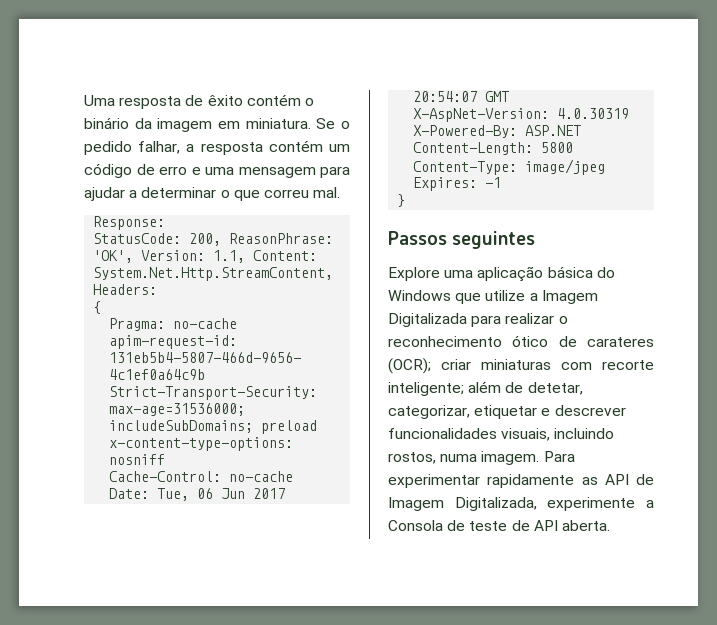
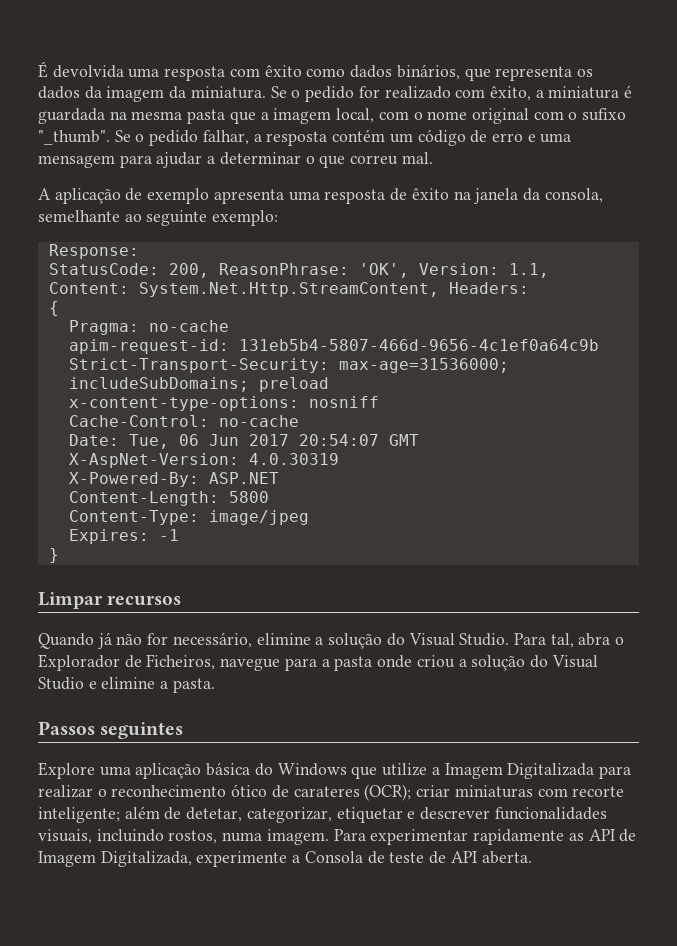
[84,94,314,109] [84,117,129,129] Uma resposta de êxito contém o binário -> [38,61,593,81] [38,86,80,99] É devolvida uma resposta com êxito como dados binários, que representa os dados
[217,121,240,129] em -> [169,86,187,99] da
(132, 148) none -> [358,85,633,101] [38,108,627,124] [38,130,199,146] for realizado com êxito, a miniatura é guardada na mesma pasta que a imagem local, com o nome original com o sufixo "_thumb". Se o pedido
(341, 192) none -> [38,188,603,204] [38,210,279,226] // A aplicação de exemplo apresenta uma resposta de êxito na janela da consola, semelhante ao seguinte exemplo:
(406, 200) none -> [38,592,182,609] [38,632,625,649] [38,654,598,671] [38,677,215,693] // Limpar recursos // Quando já não for necessário, elimine a solução do Visual Studio. Para tal, abra o Explorador de Ficheiros, navegue para a pasta onde criou a solução do Visual Studio e elimine a pasta.

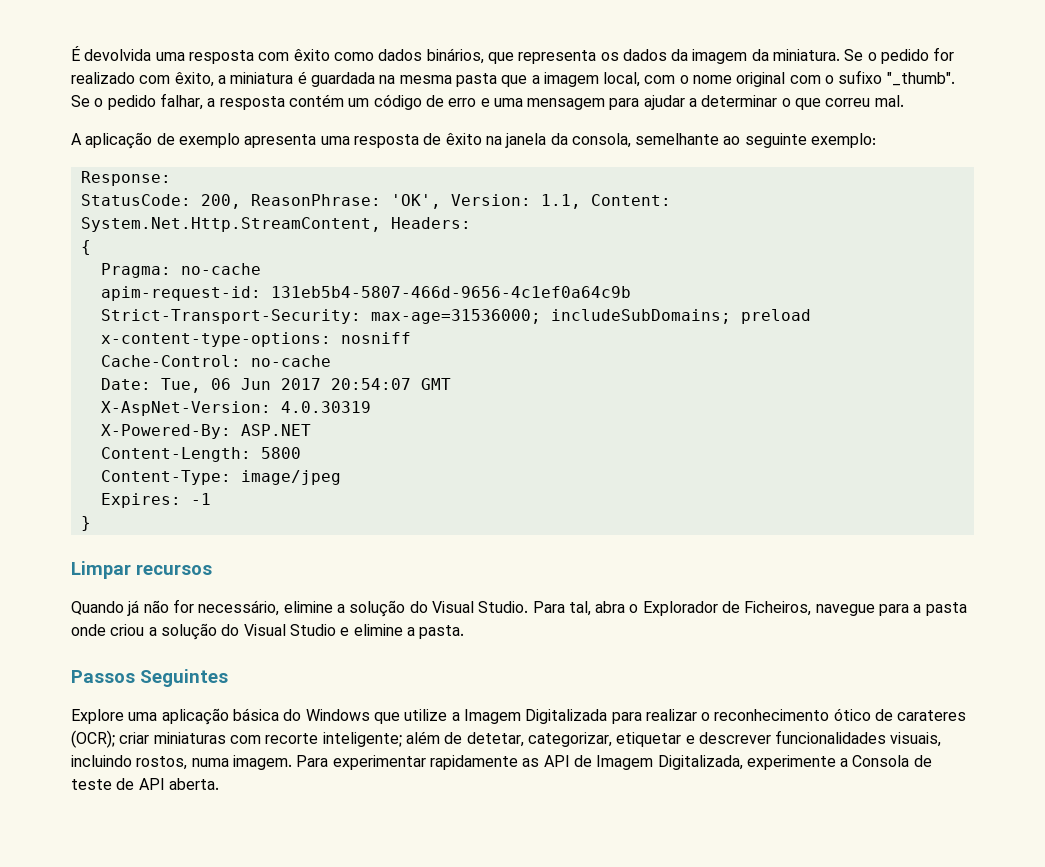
[100,722,184,739] seguintes -> [140,669,228,687] Seguintes

